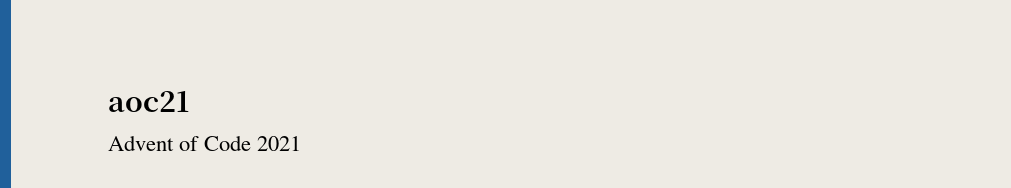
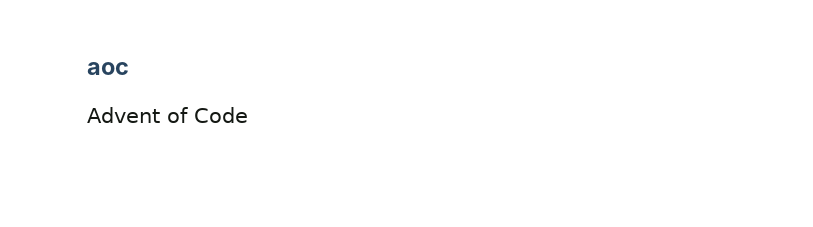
[108,91,189,112] aoc21 -> [87,62,129,75] aoc
[257,136,302,151] 2021 -> (248, 115) none

